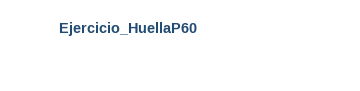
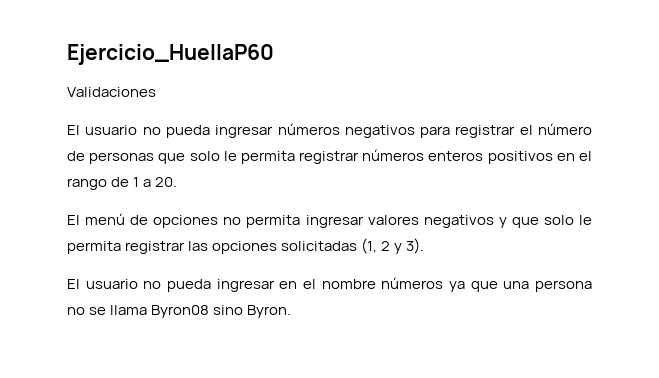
(197, 29) none -> [67,87,156,97] [67,123,592,138] [67,149,592,164] [67,177,178,190] [67,213,592,228] [67,238,425,254] [67,277,592,292] [67,305,292,318] // Validaciones // El usuario no pueda ingresar números negativos para registrar el número de personas que solo le permita registrar números enteros positivos en el rango de 1 a 20. // El menú de opciones no permita ingresar valores negativos y que solo le permita registrar las opciones solicitadas (1, 2 y 3). // El usuario no pueda ingresar en el nombre números ya que una persona no se llama Byron08 sino Byron.

